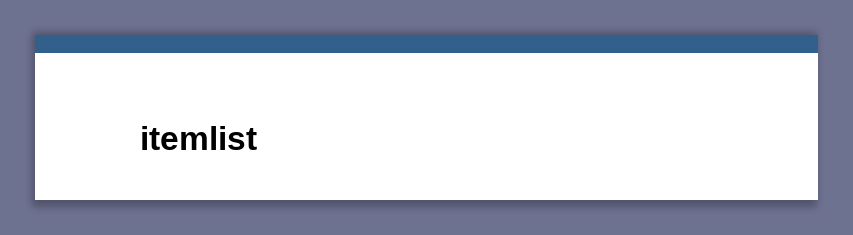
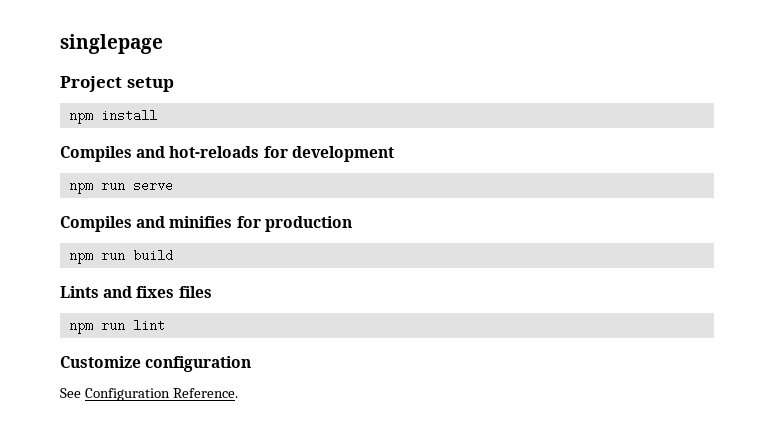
[140,126,257,150] itemlist -> [60,34,163,54] [60,76,174,92] [68,109,157,124] [60,146,394,162] [68,179,173,194] [60,216,352,232] [68,249,173,264] [60,286,212,298] [68,320,165,334] [60,356,252,372] [60,388,238,401] singlepage // Project setup // npm install // Compiles and hot-reloads for development // npm run serve // Compiles and minifies for production // npm run build // Lints and fixes files // npm run lint // Customize configuration // See Configuration Reference.

